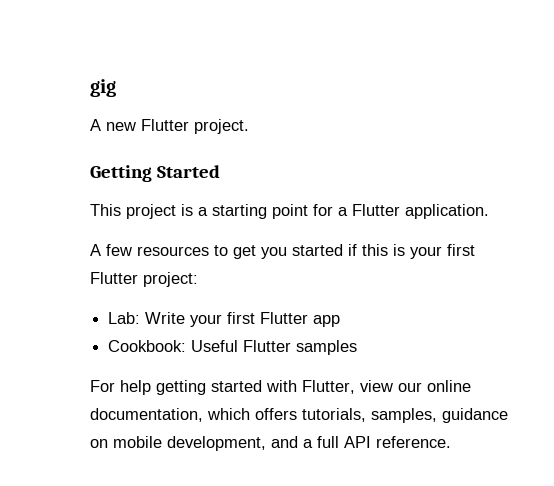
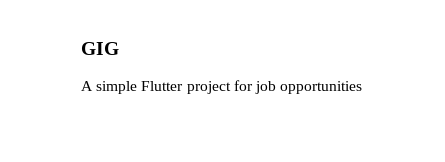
[90,79,116,97] [90,119,249,134] [90,165,220,182] [90,204,489,219] [90,244,475,259] [90,272,198,287] [108,312,341,327] [108,340,358,355] [90,380,471,395] [90,408,508,423] [90,436,451,451] gig // A new Flutter project. // Getting Started // This project is a starting point for a Flutter application. // A few resources to get you started if this is your first Flutter project: // Lab: Write your first Flutter app // Cookbook: Useful Flutter samples // For help getting started with Flutter, view our online documentation, which offers tutorials, samples, guidance on mobile development, and a full API reference. -> [81,42,119,55] [81,80,363,94] GIG // A simple Flutter project for job opportunities

